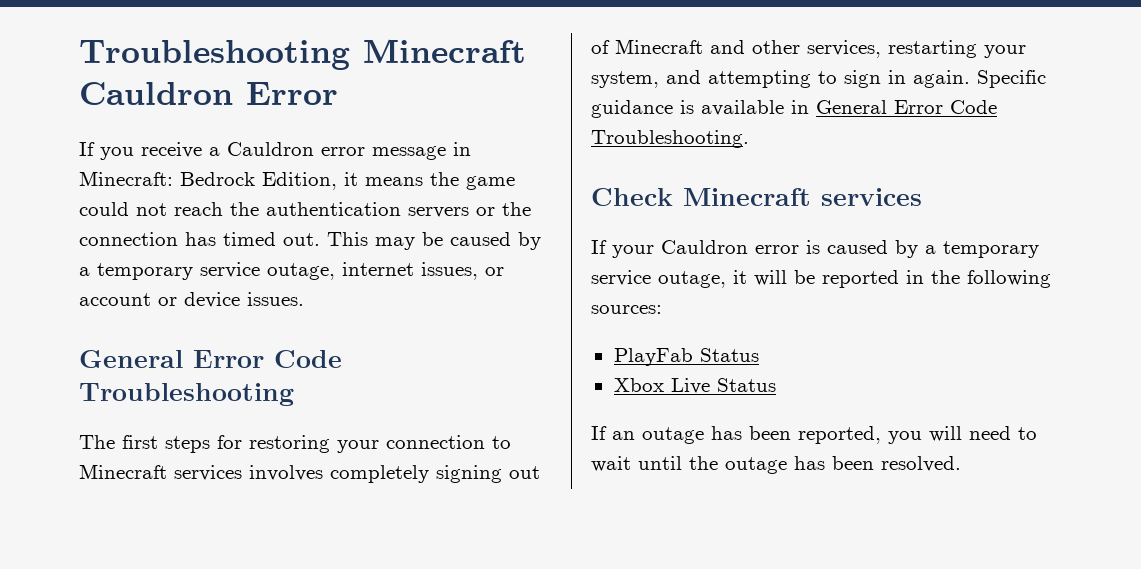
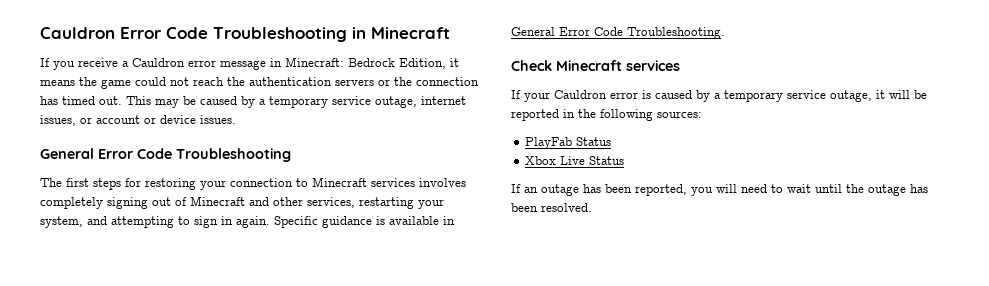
[79,39,526,70] Troubleshooting Minecraft -> (40, 33) none
(338, 93) none -> [166,27,450,42] Code Troubleshooting in Minecraft

